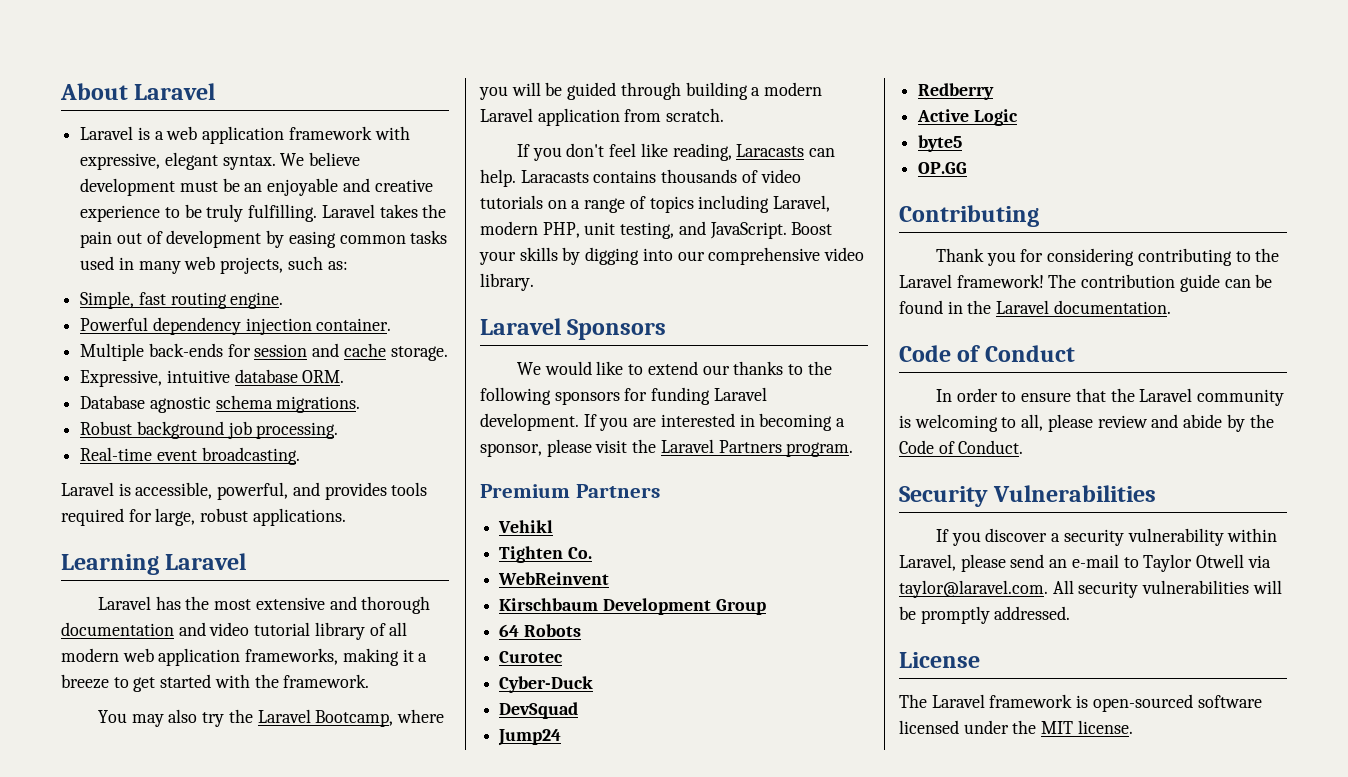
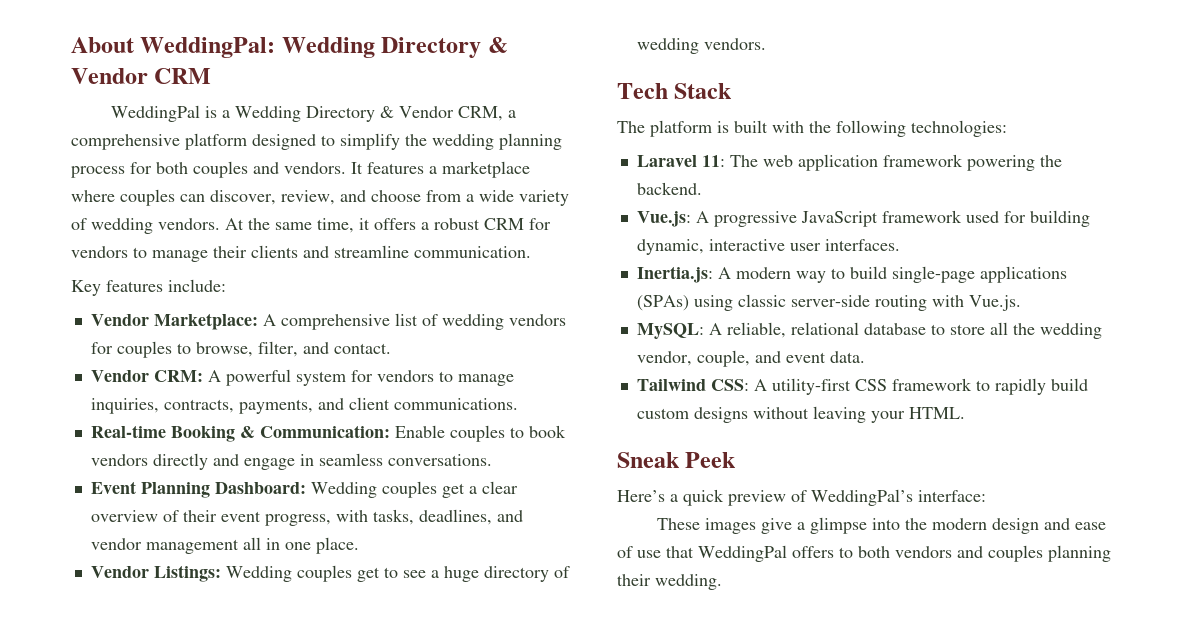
[134,83,216,100] [80,126,164,140] Laravel // Laravel is a -> [140,37,508,58] [71,68,212,84] [110,105,516,122] [71,133,562,150] [71,161,530,178] [71,189,569,206] [71,218,551,234] [71,245,531,262] [71,279,226,296] [90,313,566,330] [90,341,391,358] [90,369,514,386] [90,397,518,414] [90,425,566,442] [90,453,492,470] [90,481,518,498] [90,509,523,526] [90,537,359,554] [90,565,570,582] [636,38,766,54] [617,83,733,99] [617,120,1007,137] [636,155,758,167] WeddingPal: Wedding Directory & Vendor CRM // WeddingPal is a Wedding Directory & Vendor CRM, a comprehensive platform designed to simplify the wedding planning process for both couples and vendors. It features a marketplace where couples can discover, review, and choose from a wide variety of wedding vendors. At the same time, it offers a robust CRM for vendors to manage their clients and streamline communication. // Key features include: // Vendor Marketplace: A comprehensive list of wedding vendors for couples to browse, filter, and contact. // Vendor CRM: A powerful system for vendors to manage inquiries, contracts, payments, and client communications. // Real-time Booking & Communication: Enable couples to book vendors directly and engage in seamless conversations. // Event Planning Dashboard: Wedding couples get a clear overview of their event progress, with tasks, deadlines, and vendor management all in one place. // Vendor Listings: Wedding couples get to see a huge directory of wedding vendors. // Tech Stack // The platform is built with the following technologies: // Laravel 11: The
[374,126,410,140] [80,152,361,170] [80,178,433,196] [80,204,447,222] [80,230,448,248] [80,256,348,274] [80,291,284,309] [80,317,392,335] [80,343,448,361] [80,369,345,387] [80,395,361,413] [80,421,339,439] [80,447,300,465] [61,482,428,500] [61,508,346,526] [61,553,247,575] [97,596,431,614] [61,622,408,640] [61,648,428,666] [61,674,370,692] [97,709,445,727] [479,82,823,100] [480,108,725,126] [516,143,836,161] [480,169,801,187] [480,195,831,213] [480,221,833,239] [479,247,865,265] [480,273,534,291] [480,318,667,340] [516,361,832,375] [480,387,767,405] [480,413,846,431] [480,439,854,457] [480,484,660,498] [498,520,554,533] [499,546,592,563] [498,572,610,585] [499,598,766,615] [499,624,581,637] [499,651,564,663] [499,676,594,693] [499,702,579,719] [498,729,562,746] [918,83,995,100] [917,109,1018,126] [918,135,963,152] [918,162,968,174] [899,205,1039,227] [935,248,1280,266] [899,274,1273,292] [899,300,1171,314] [899,345,1075,362] [935,388,1285,406] [899,414,1274,432] [899,440,1024,454] [899,485,1157,507] [935,528,1278,546] [899,554,1271,572] [899,580,1282,598] [899,606,1071,624] [899,652,980,668] [899,694,1262,712] [899,720,1133,734] with expressive, elegant syntax. We believe development must be an enjoyable and creative experience to be truly fulfilling. Laravel takes the pain out of development by easing common tasks used in many web projects, such as: // Simple, fast routing engine. // Powerful dependency injection container. // Multiple back-ends for session and cache storage. // Expressive, intuitive database ORM. // Database agnostic schema migrations. // Robust background job processing. // Real-time event broadcasting. // Laravel is accessible, powerful, and provides tools required for large, robust applications. // Learning Laravel // Laravel has the most extensive and thorough documentation and video tutorial library of all modern web application frameworks, making it a breeze to get started with the framework. // You may also try the Laravel Bootcamp, where you will be guided through building a modern Laravel application from scratch. // If you don't feel like reading, Laracasts can help. Laracasts contains thousands of video tutorials on a range of topics including Laravel, modern PHP, unit testing, and JavaScript. Boost your skills by digging into our comprehensive video library. // Laravel Sponsors // We would like to extend our thanks to the following sponsors for funding Laravel development. If you are interested in becoming a sponsor, please visit the Laravel Partners program. // Premium Partners // Vehikl // Tighten Co. // WebReinvent // Kirschbaum Development Group // 64 Robots // Curotec // Cyber-Duck // DevSquad // Jump24 // Redberry // Active Logic // byte5 // OP.GG // Contributing // Thank you for considering contributing to the Laravel framework! The contribution guide can be found in the Laravel documentation. // Code of Conduct // In order to ensure that the Laravel community is welcoming to all, please review and abide by the Code of Conduct. // Security Vulnerabilities // If you discover a security vulnerability within Laravel, please send an e-mail to Taylor Otwell via taylor@laravel.com. All security vulnerabilities will be promptly addressed. // License // The Laravel framework is open-sourced software licensed under the MIT license. -> [966,155,1062,171] [636,182,702,195] [636,210,1090,227] [636,239,900,255] [636,266,1067,283] [636,294,1021,311] [636,322,1102,339] [636,350,865,367] [636,378,1088,395] [636,406,965,423] [617,452,737,468] [617,489,986,506] [656,517,1106,534] [617,545,1111,562] [617,574,722,590] powering the backend. // Vue.js: A progressive JavaScript framework used for building dynamic, interactive user interfaces. // Inertia.js: A modern way to build single-page applications (SPAs) using classic server-side routing with Vue.js. // MySQL: A reliable, relational database to store all the wedding vendor, couple, and event data. // Tailwind CSS: A utility-first CSS framework to rapidly build custom designs without leaving your HTML. // Sneak Peek // Here’s a quick preview of WeddingPal’s interface: // These images give a glimpse into the modern design and ease of use that WeddingPal offers to both vendors and couples planning their wedding.

